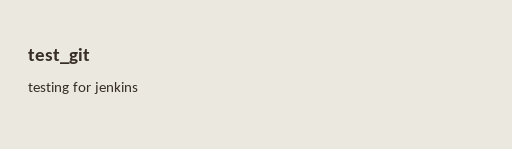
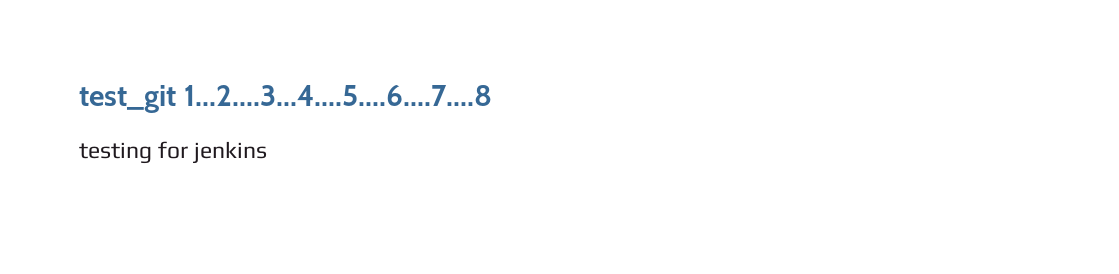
(90, 56) none -> [184,85,493,106] 1...2....3...4....5....6....7....8

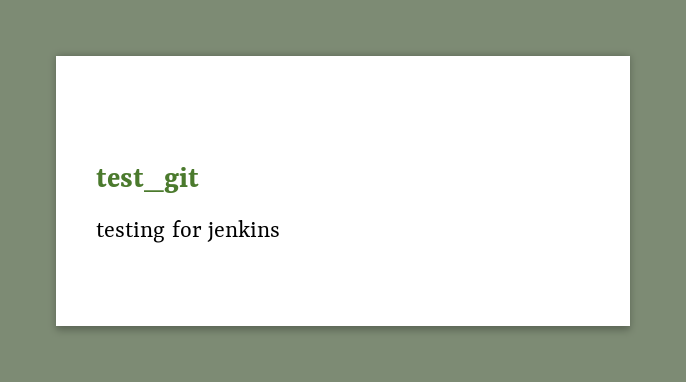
[184,85,493,106] 1...2....3...4....5....6....7....8 -> (199, 180) none

